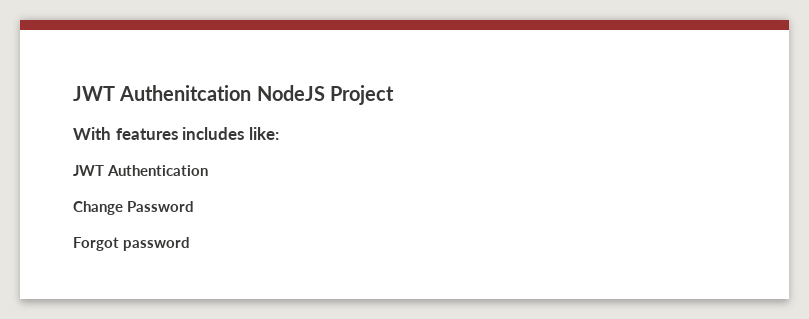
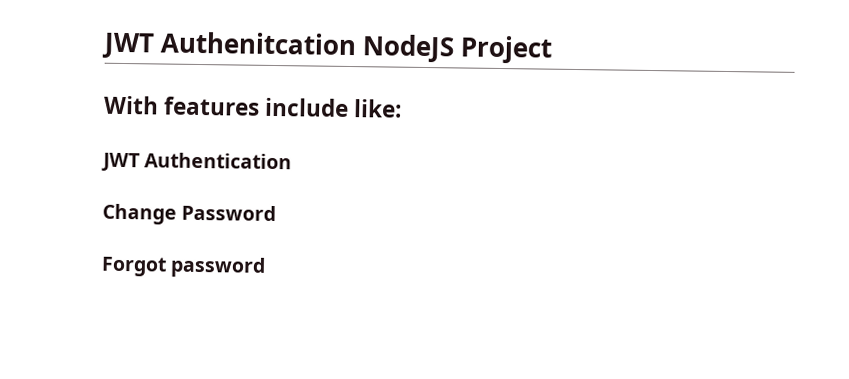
[182,127,245,140] includes -> [264,97,350,117] include

